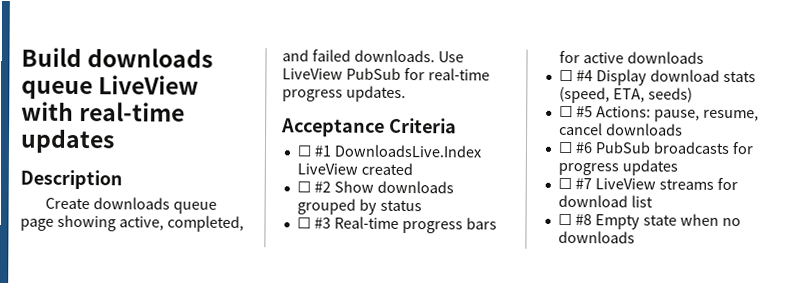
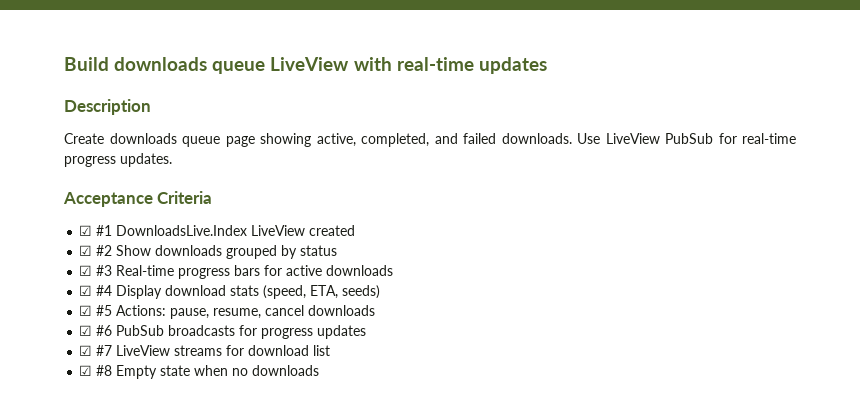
[296,145,311,157] ☐ -> [79,225,93,236] ☑
[296,181,311,193] ☐ -> [79,245,93,256] ☑
[296,217,311,229] ☐ -> [79,265,93,276] ☑
[558,69,573,82] ☐ -> [79,285,93,296] ☑
[558,105,573,118] ☐ -> [79,305,93,316] ☑
[557,141,573,154] ☐ -> [79,325,93,336] ☑
[557,177,572,190] ☐ -> [79,345,93,356] ☑
[557,213,572,226] ☐ -> [79,365,93,376] ☑

